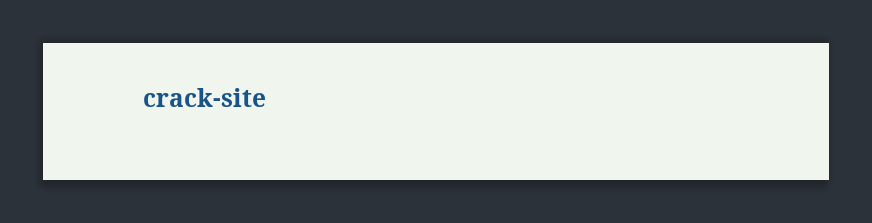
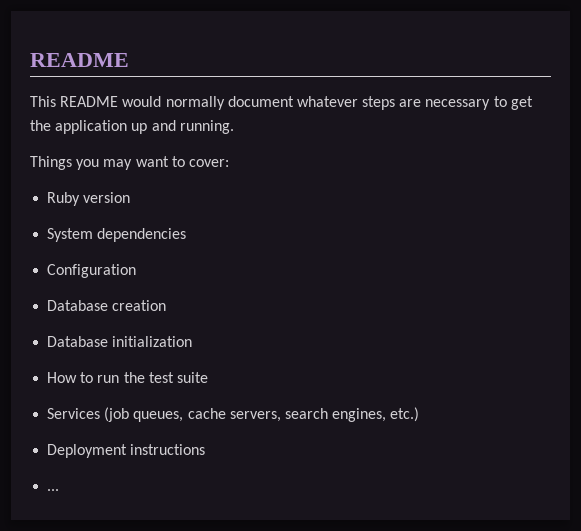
[143,88,266,107] crack-site -> [30,53,129,67] [30,96,533,110] [30,120,234,134] [30,156,229,170] [47,192,131,206] [47,228,187,242] [47,264,137,278] [47,300,167,311] [47,336,193,347] [47,372,208,383] [47,407,420,422] [47,444,206,458] [47,489,60,491] README // This README would normally document whatever steps are necessary to get the application up and running. // Things you may want to cover: // Ruby version // System dependencies // Configuration // Database creation // Database initialization // How to run the test suite // Services (job queues, cache servers, search engines, etc.) // Deployment instructions // ...

